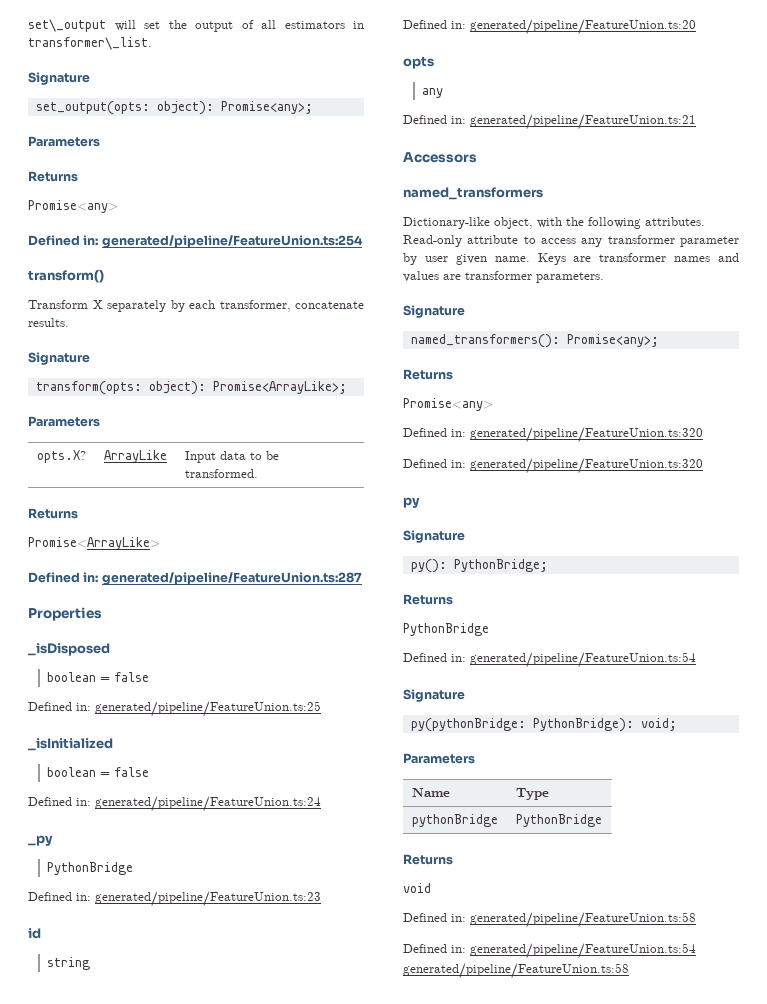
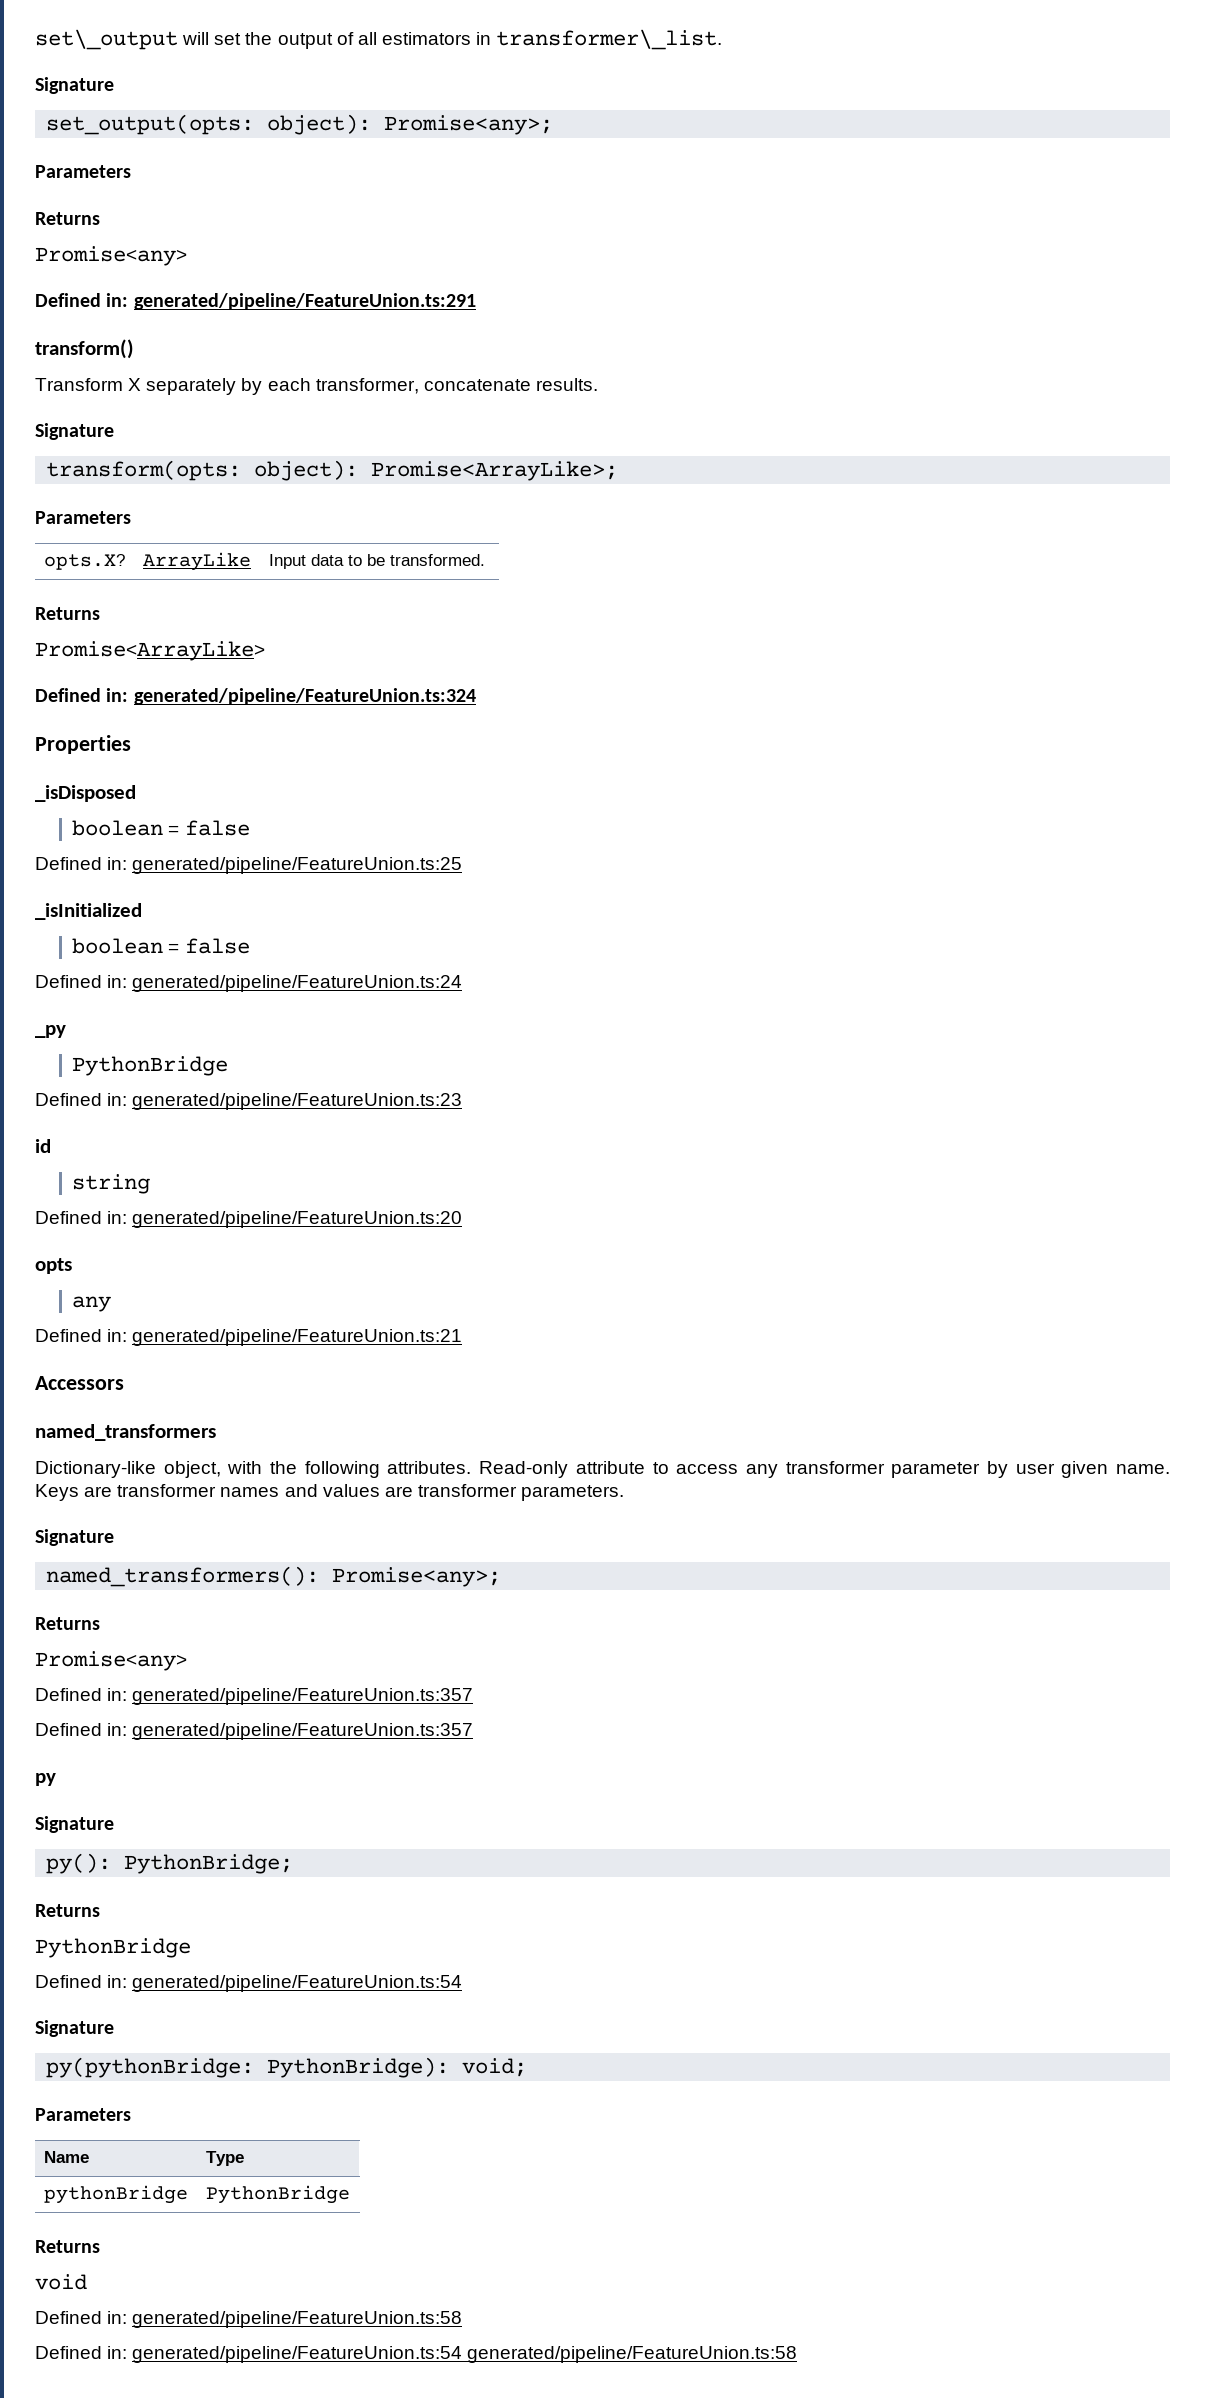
[101,235,363,248] generated/pipeline/FeatureUnion.ts:254 -> [133,293,476,310] generated/pipeline/FeatureUnion.ts:291
[101,572,362,585] generated/pipeline/FeatureUnion.ts:287 -> [133,688,476,705] generated/pipeline/FeatureUnion.ts:324
[470,427,703,443] [403,458,703,474] generated/pipeline/FeatureUnion.ts:320 // Defined in: generated/pipeline/FeatureUnion.ts:320 -> [132,1688,474,1705] [35,1723,474,1740] generated/pipeline/FeatureUnion.ts:357 // Defined in: generated/pipeline/FeatureUnion.ts:357

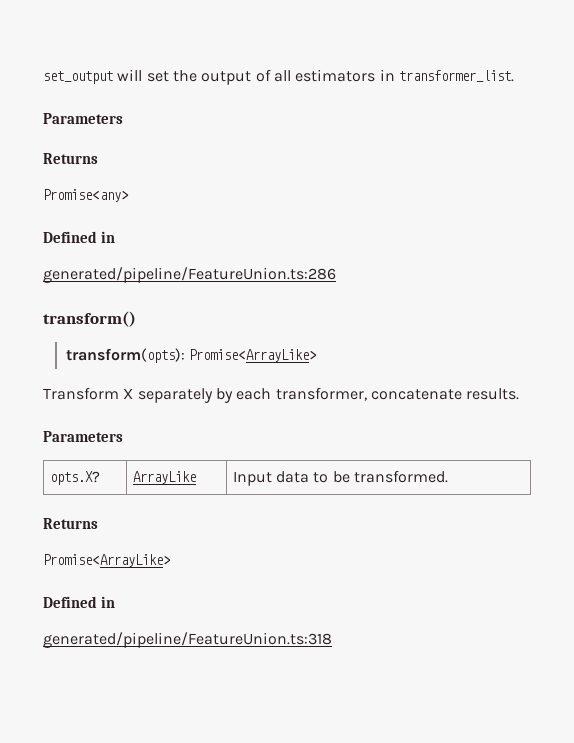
[35,29,178,50] set\_output -> [43,71,113,84] set_output
[496,29,723,50] [35,77,114,94] [46,114,554,135] transformer\_list. // Signature // set_output(opts: object): Promise<any>; -> [398,70,514,82] transformer_list.
[106,293,476,310] in: generated/pipeline/FeatureUnion.ts:291 -> [101,231,116,243] [43,267,336,283] in // generated/pipeline/FeatureUnion.ts:286
(134, 349) none -> [65,348,318,363] // transform(opts): Promise<ArrayLike>
[35,423,114,440] [46,460,619,481] // Signature // transform(opts: object): Promise<ArrayLike>; -> (520, 394) none
[106,688,476,705] [35,735,131,754] [35,785,136,802] [72,820,250,836] [35,857,463,874] [35,903,142,920] [72,938,250,954] [35,975,463,992] [35,1025,66,1038] [72,1056,229,1076] [35,1093,463,1110] [35,1139,51,1153] [72,1174,151,1194] [35,1211,463,1228] [35,1258,72,1274] [72,1296,112,1312] [35,1329,463,1346] [35,1376,124,1390] [35,1424,216,1441] [35,1461,1170,1478] [35,1484,625,1501] [35,1529,114,1546] [46,1566,502,1587] [35,1617,100,1630] [35,1651,187,1671] [35,1688,474,1705] [35,1723,474,1740] [35,1773,56,1786] [35,1816,114,1833] [46,1853,294,1874] [35,1904,100,1917] [35,1938,191,1958] [35,1975,463,1992] [35,2020,114,2037] [46,2057,528,2078] [35,2108,131,2121] [43,2151,89,2163] [205,2151,244,2166] [43,2185,188,2204] [205,2185,350,2204] [35,2240,100,2253] [35,2274,87,2290] [35,2311,463,2328] [35,2346,798,2363] in: generated/pipeline/FeatureUnion.ts:324 // Properties // _isDisposed // boolean = false // Defined in: generated/pipeline/FeatureUnion.ts:25 // _isInitialized // boolean = false // Defined in: generated/pipeline/FeatureUnion.ts:24 // _py // PythonBridge // Defined in: generated/pipeline/FeatureUnion.ts:23 // id // string // Defined in: generated/pipeline/FeatureUnion.ts:20 // opts // any // Defined in: generated/pipeline/FeatureUnion.ts:21 // Accessors // named_transformers // Dictionary-like object, with the following attributes. Read-only attribute to access any transformer parameter by user given name. Keys are transformer names and values are transformer parameters. // Signature // named_transformers(): Promise<any>; // Returns // Promise<any> // Defined in: generated/pipeline/FeatureUnion.ts:357 // Defined in: generated/pipeline/FeatureUnion.ts:357 // py // Signature // py(): PythonBridge; // Returns // PythonBridge // Defined in: generated/pipeline/FeatureUnion.ts:54 // Signature // py(pythonBridge: PythonBridge): void; // Parameters // Name | Type // pythonBridge | PythonBridge // Returns // void // Defined in: generated/pipeline/FeatureUnion.ts:58 // Defined in: generated/pipeline/FeatureUnion.ts:54 generated/pipeline/FeatureUnion.ts:58 -> [101,596,116,608] [43,632,332,648] in // generated/pipeline/FeatureUnion.ts:318

